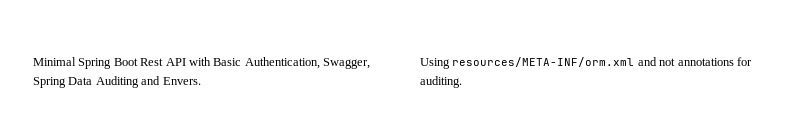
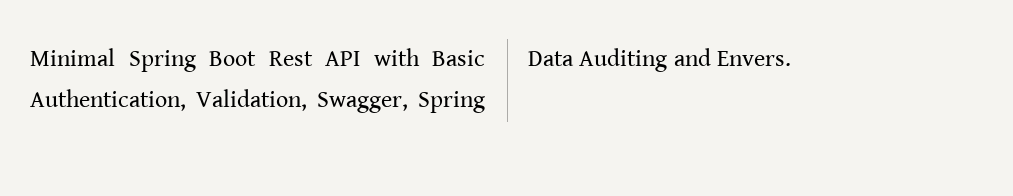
(320, 63) none -> [196,89,307,111] Validation,
[420,57,752,69] [420,76,462,88] // Using resources/META-INF/orm.xml and not annotations for auditing. -> (792, 58) none

